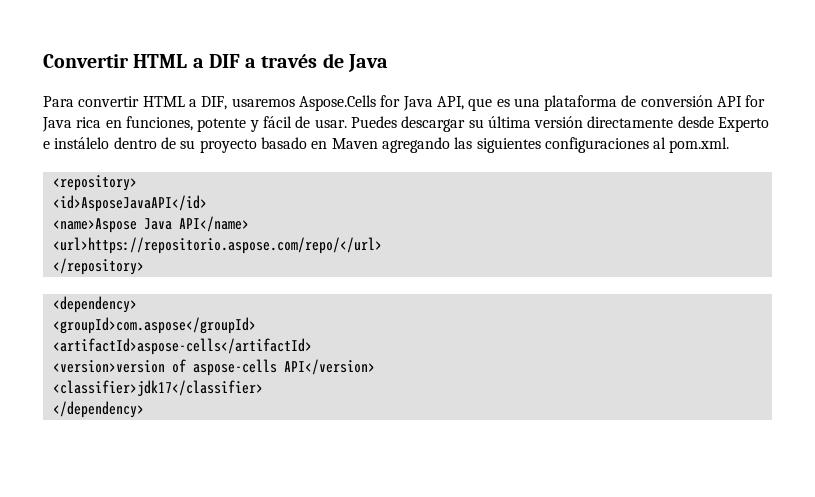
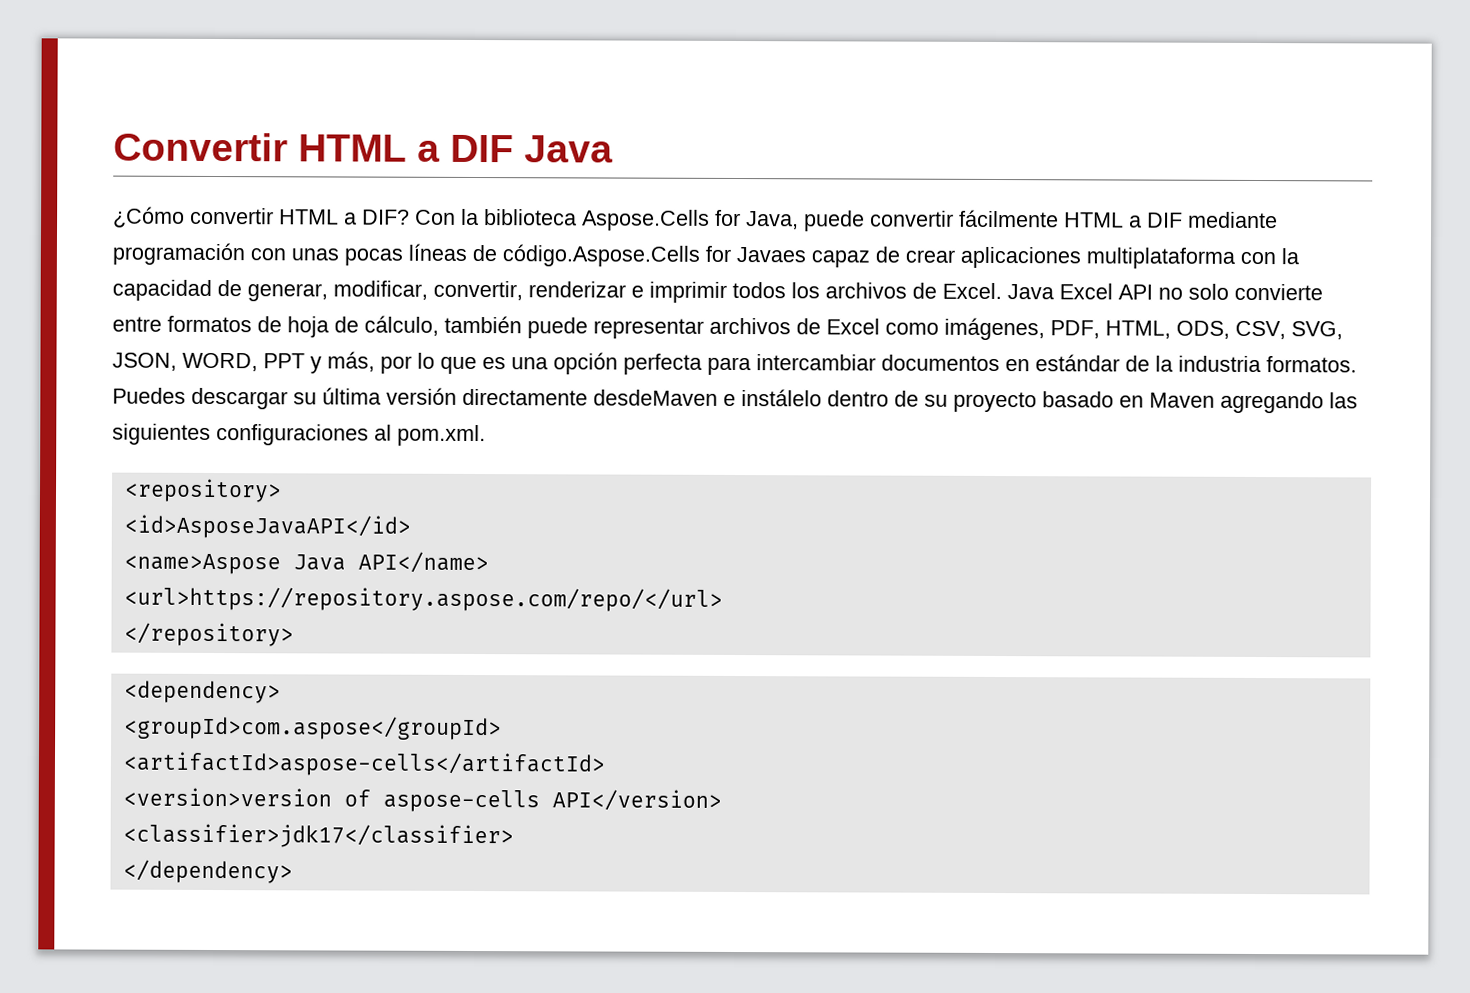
[245,53,344,68] a través de -> (514, 148) none
[43,96,74,107] Para -> [113,206,185,228] ¿Cómo
[201,95,766,111] [42,116,347,132] DIF, usaremos Aspose.Cells for Java API, que es una plataforma de conversión API for Java rica en funciones, potente y fácil de usar. -> [362,208,1278,232] [112,242,1299,269] [112,279,1323,303] [112,315,1343,341] [112,351,1357,376] DIF? Con la biblioteca Aspose.Cells for Java, puede convertir fácilmente HTML a DIF mediante programación con unas pocas líneas de código.Aspose.Cells for Javaes capaz de crear aplicaciones multiplataforma con la capacidad de generar, modificar, convertir, renderizar e imprimir todos los archivos de Excel. Java Excel API no solo convierte entre formatos de hoja de cálculo, también puede representar archivos de Excel como imágenes, PDF, HTML, ODS, CSV, SVG, JSON, WORD, PPT y más, por lo que es una opción perfecta para intercambiar documentos en estándar de la industria formatos.
[677,116,770,132] desde Experto -> [593,389,718,406] desdeMaven
[52,237,382,254] <url>https://repositorio.aspose.com/repo/</url> -> [123,586,723,612] <url>https://repository.aspose.com/repo/</url>

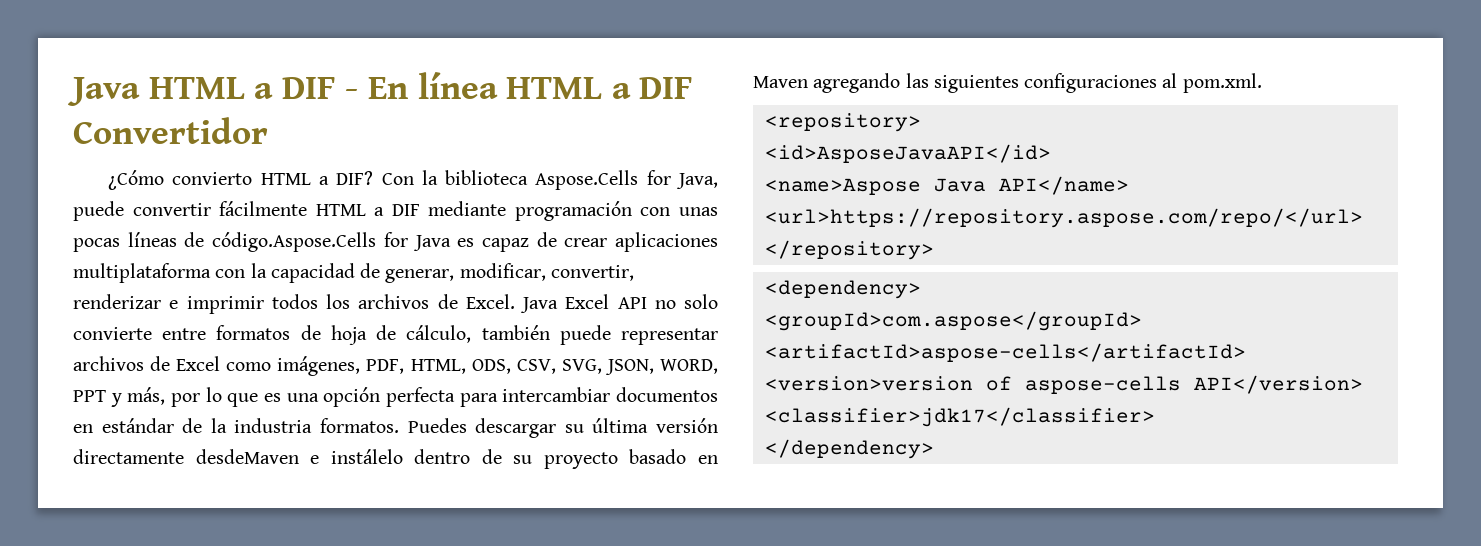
[113,132,613,163] Convertir HTML a DIF Java -> [67,72,694,106] [73,117,268,144] Java HTML a DIF - En línea HTML a DIF Convertidor
[190,207,274,225] convertir -> [172,172,253,185] convierto
[736,247,806,263] Javaes -> [412,235,475,251] Java es

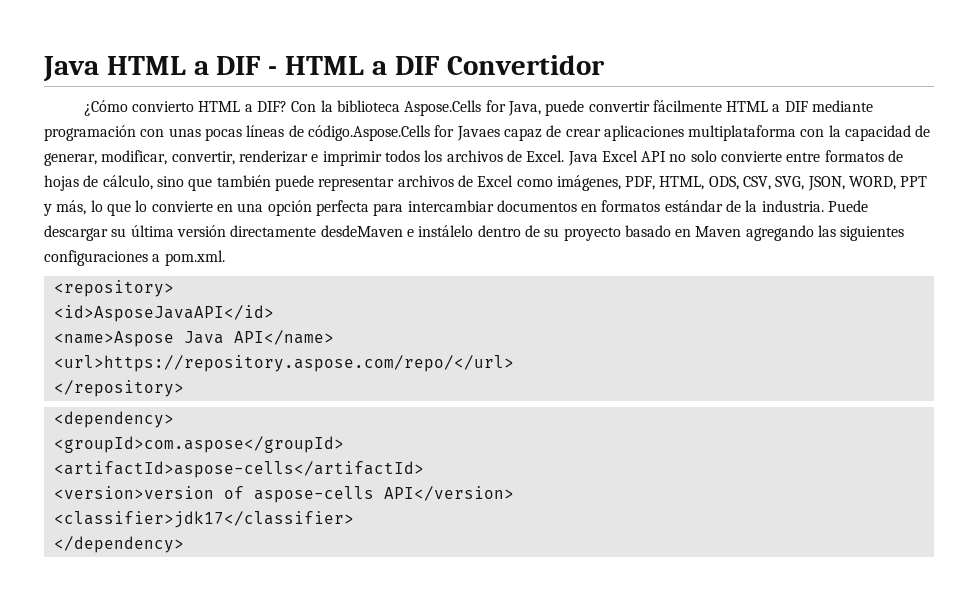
[367,72,498,99] En línea -> (278, 70) none
[412,235,475,251] Java es -> [456,126,500,141] Javaes
[330,325,367,345] hoja -> [44,175,79,191] hojas
(472, 334) none -> [156,176,213,191] sino que
[171,393,200,407] por -> (87, 207) none
[264,393,281,402] es -> [135,200,233,212] lo convierte en
(93, 428) none -> [601,200,661,212] formatos
[234,418,467,433] industria formatos. Puedes -> [761,200,869,212] industria. Puede
[1162,73,1178,88] al -> [152,254,161,262] a

